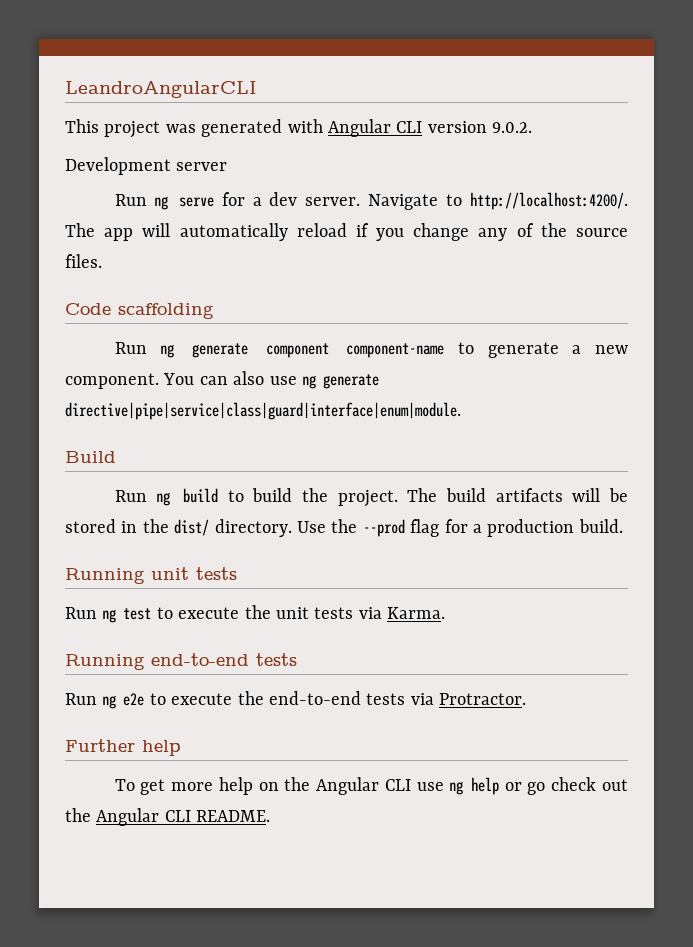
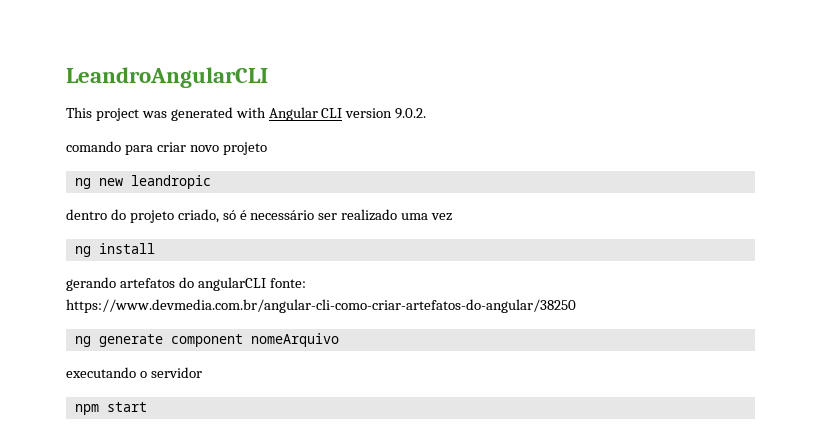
[65,157,228,175] [114,192,628,210] [65,223,628,241] [65,254,102,268] [65,303,214,319] [114,342,628,358] [65,371,379,389] [65,402,461,420] [65,451,116,463] [114,488,628,507] [65,519,623,537] [65,567,237,584] [65,605,446,623] [65,653,297,670] [65,691,527,709] [65,739,181,756] [114,777,628,795] [65,808,271,826] Development server // Run ng serve for a dev server. Navigate to http://localhost:4200/. The app will automatically reload if you change any of the source files. // Code scaffolding // Run ng generate component component-name to generate a new component. You can also use ng generate directive|pipe|service|class|guard|interface|enum|module. // Build // Run ng build to build the project. The build artifacts will be stored in the dist/ directory. Use the --prod flag for a production build. // Running unit tests // Run ng test to execute the unit tests via Karma. // Running end-to-end tests // Run ng e2e to execute the end-to-end tests via Protractor. // Further help // To get more help on the Angular CLI use ng help or go check out the Angular CLI README. -> [66,141,267,155] [74,175,211,189] [66,209,453,223] [74,243,155,257] [66,277,306,291] [66,299,576,313] [74,333,339,347] [66,367,202,378] [74,402,147,415] comando para criar novo projeto // ng new leandropic // dentro do projeto criado, só é necessário ser realizado uma vez // ng install // gerando artefatos do angularCLI fonte: https://www.devmedia.com.br/angular-cli-como-criar-artefatos-do-angular/38250 // ng generate component nomeArquivo // executando o servidor // npm start

